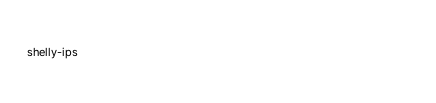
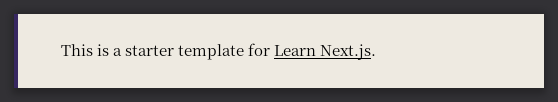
[27,47,78,59] shelly-ips -> [61,43,377,60] This is a starter template for Learn Next.js.

